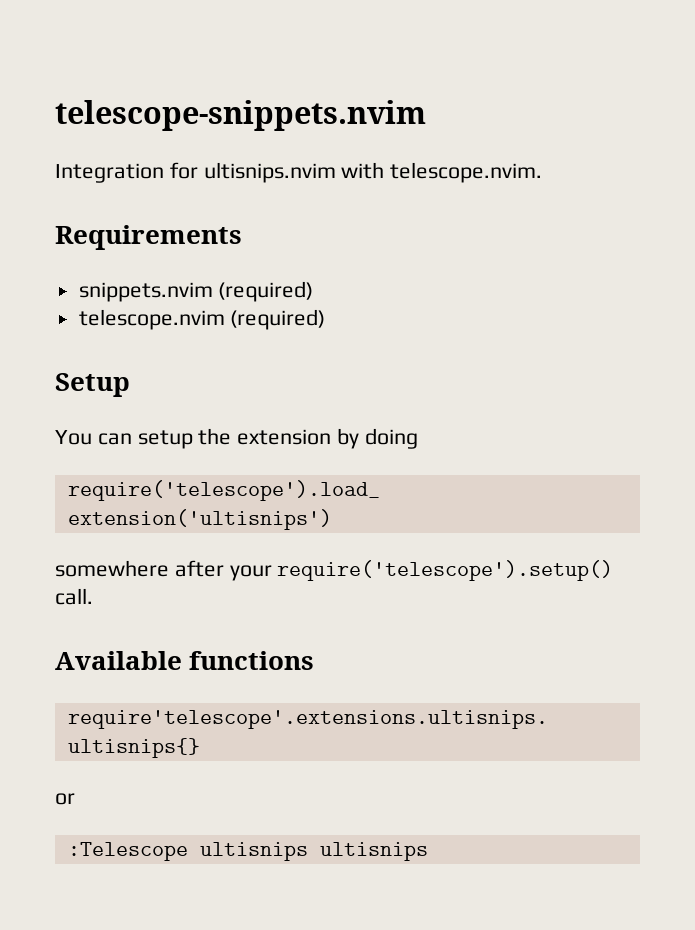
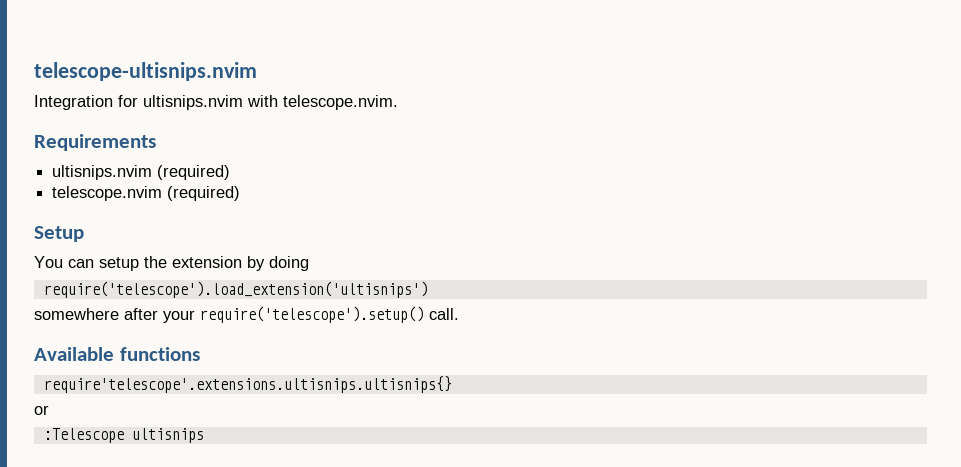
[55,100,426,131] telescope-snippets.nvim -> [34,62,257,81] telescope-ultisnips.nvim
[78,282,213,302] snippets.nvim -> [52,165,153,180] ultisnips.nvim
[319,842,428,861] ultisnips -> (204, 435) none

